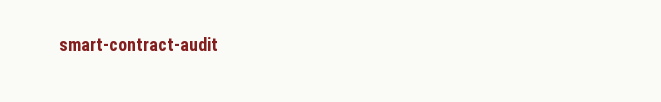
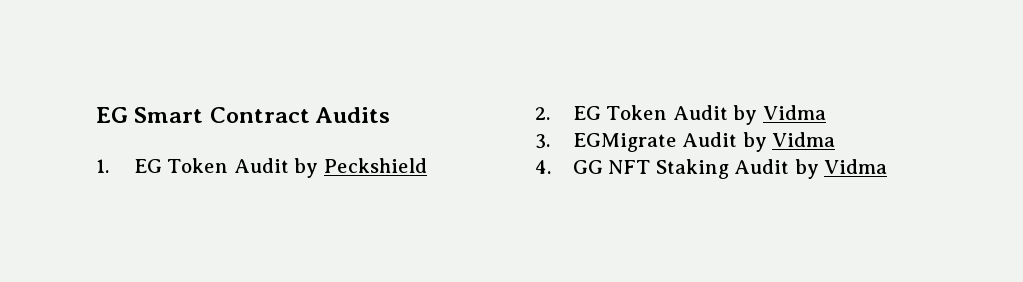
[59,37,218,51] smart-contract-audit -> [96,107,391,123] [96,158,427,178] [535,105,826,125] [535,132,836,152] [535,159,888,179] EG Smart Contract Audits // 1. EG Token Audit by Peckshield // 2. EG Token Audit by Vidma // 3. EGMigrate Audit by Vidma // 4. GG NFT Staking Audit by Vidma

